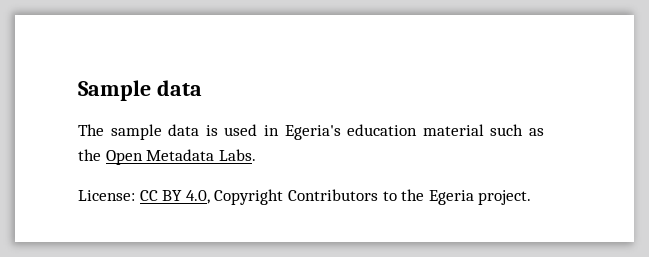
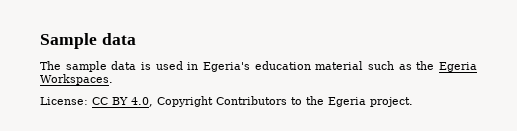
[105,149,256,165] Open Metadata Labs. -> [439,62,478,72] [40,74,113,85] Egeria Workspaces.

